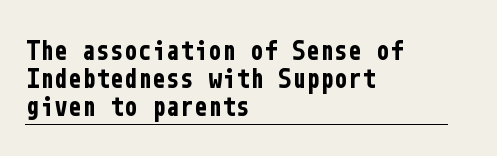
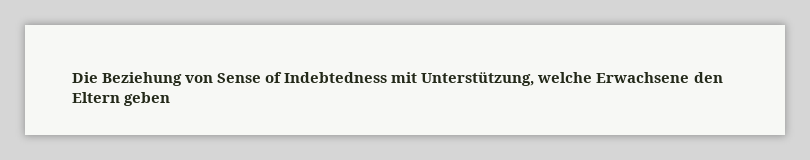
[25,40,403,60] [25,68,375,94] [25,96,249,122] The association of Sense of Indebtedness with Support given to parents -> [72,72,723,86] [72,92,171,106] Die Beziehung von Sense of Indebtedness mit Unterstützung, welche Erwachsene den Eltern geben

